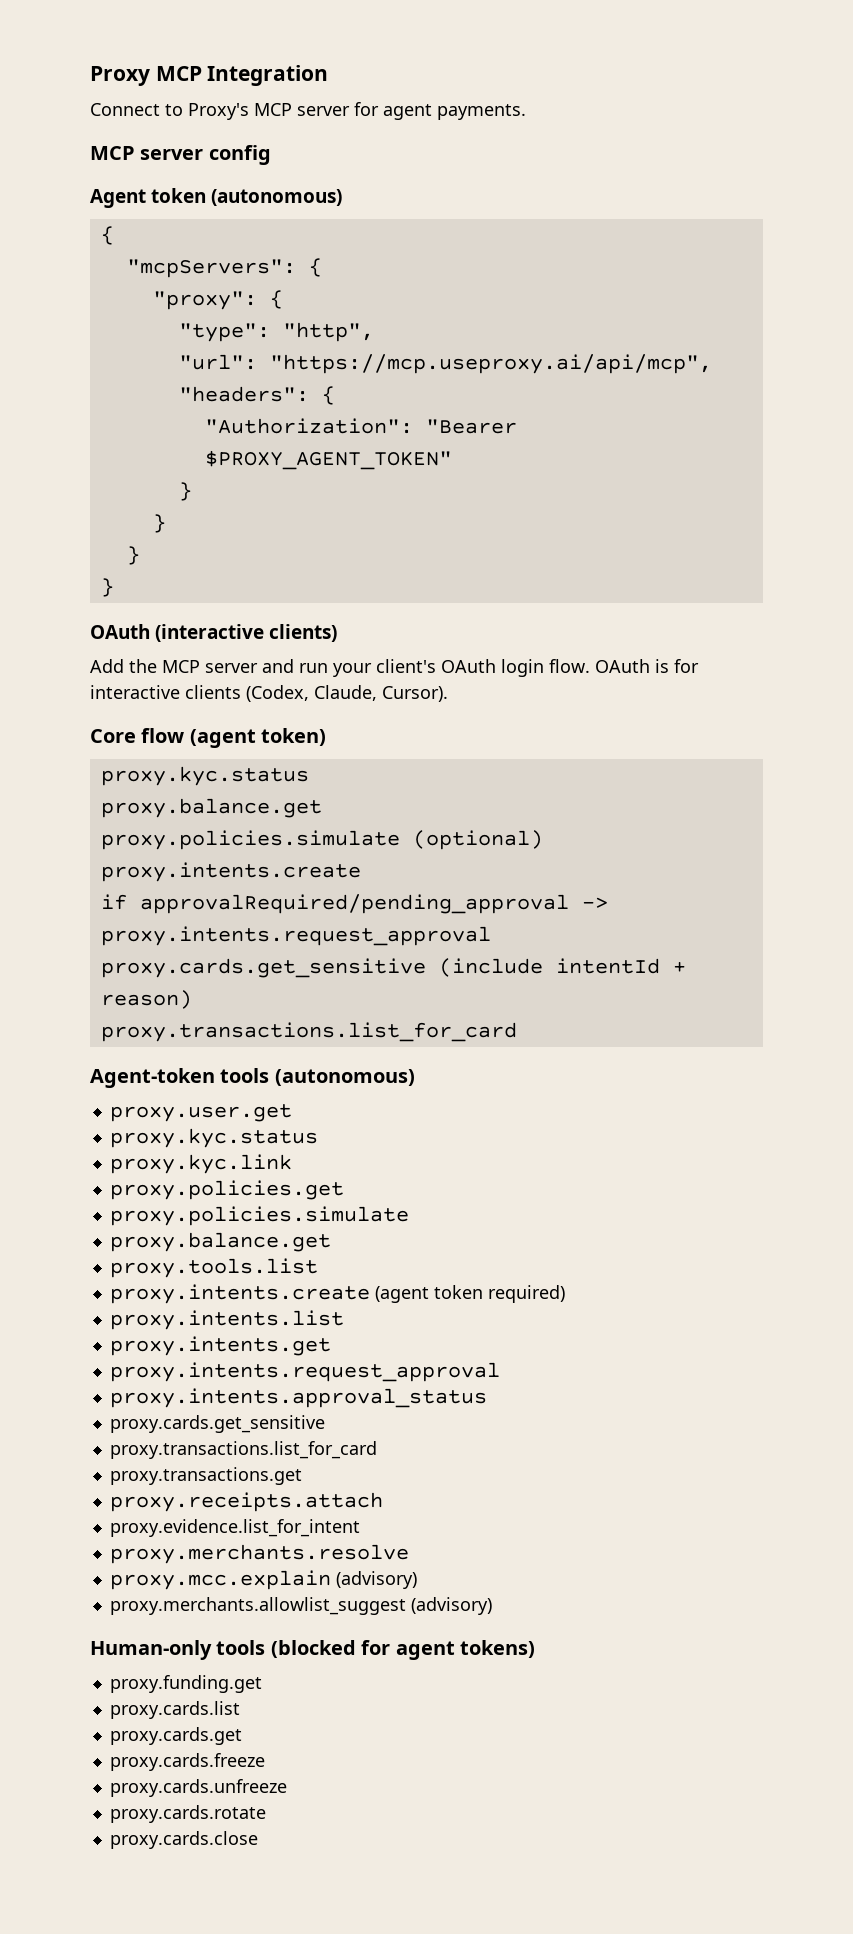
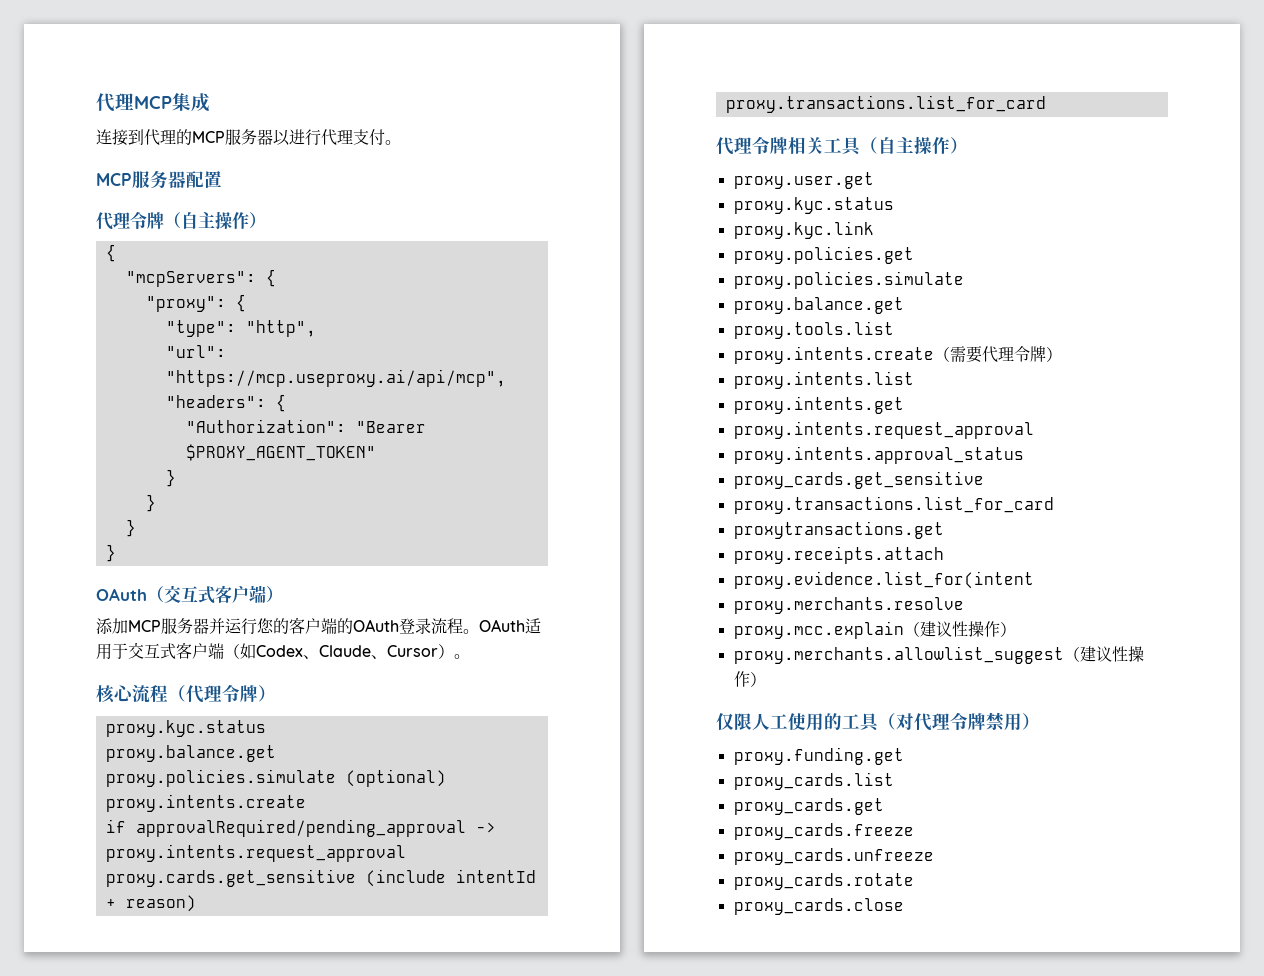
[90,65,329,86] [90,102,526,120] [90,145,271,165] [90,188,343,208] Proxy MCP Integration // Connect to Proxy's MCP server for agent payments. // MCP server config // Agent token (autonomous) -> [96,93,210,112] [96,129,401,146] [96,170,222,189] [96,211,266,230] 代理MCP集成 // 连接到代理的MCP服务器以进行代理支付。 // MCP服务器配置 // 代理令牌（自主操作）
[155,624,338,642] [90,659,699,677] [90,685,448,702] [90,728,327,748] (interactive clients) // Add the MCP server and run your client's OAuth login flow. OAuth is for interactive clients (Codex, Claude, Cursor). // Core flow (agent token) -> [147,585,283,604] [96,617,541,635] [96,642,470,660] [96,684,276,703] （交互式客户端） // 添加MCP服务器并运行您的客户端的OAuth登录流程。OAuth适用于交互式客户端（如Codex、Claude、Cursor）。 // 核心流程（代理令牌）
[90,1068,415,1088] Agent-token tools (autonomous) -> [716,136,968,156] 代理令牌相关工具（自主操作）
[374,1285,565,1303] (agent token required) -> [933,346,1062,363] （需要代理令牌）
[109,1415,325,1433] [109,1441,377,1459] [109,1467,302,1485] proxy.cards.get_sensitive // proxy.transactions.list_for_card // proxy.transactions.get -> [733,471,984,489] [733,496,1054,514] [733,521,944,539] proxy_cards.get_sensitive // proxy.transactions.list_for_card // proxytransactions.get
[109,1519,360,1537] proxy.evidence.list_for_intent -> [733,571,1034,589] proxy.evidence.list_for(intent
[335,1571,417,1589] [109,1597,492,1615] [90,1640,535,1660] [109,1675,262,1693] [109,1701,240,1719] [109,1727,242,1745] [109,1753,265,1771] [109,1779,287,1797] [109,1805,266,1823] [109,1831,258,1849] (advisory) // proxy.merchants.allowlist_suggest (advisory) // Human-only tools (blocked for agent tokens) // proxy.funding.get // proxy.cards.list // proxy.cards.get // proxy.cards.freeze // proxy.cards.unfreeze // proxy.cards.rotate // proxy.cards.close -> [903,621,1016,637] [733,646,1144,664] [733,671,766,687] [716,712,1040,732] [733,747,904,765] [733,772,894,790] [733,798,884,815] [733,823,914,840] [733,848,934,865] [733,873,914,890] [733,898,904,915] （建议性操作） // proxy.merchants.allowlist_suggest（建议性操作） // 仅限人工使用的工具（对代理令牌禁用） // proxy.funding.get // proxy_cards.list // proxy_cards.get // proxy_cards.freeze // proxy_cards.unfreeze // proxy_cards.rotate // proxy_cards.close

